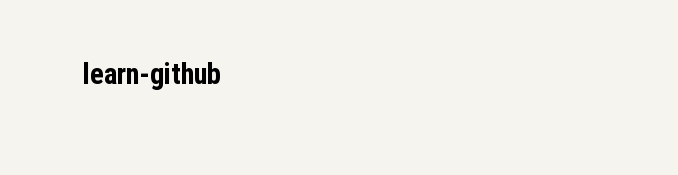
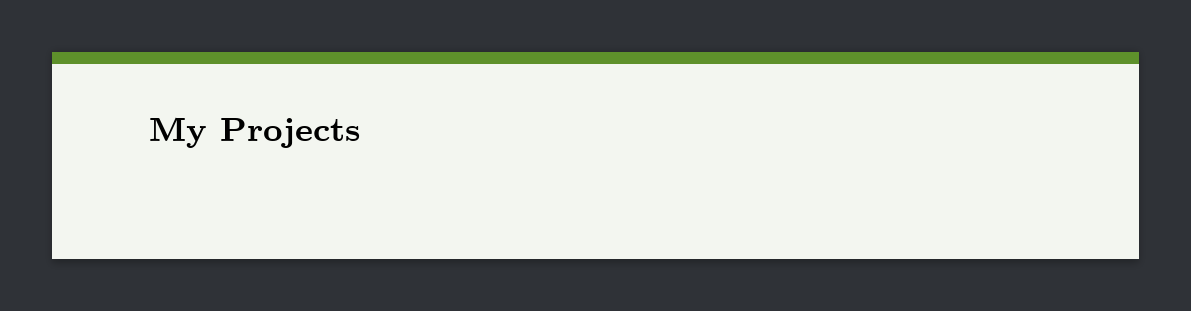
[82,62,221,90] learn-github -> [149,117,360,148] My Projects

